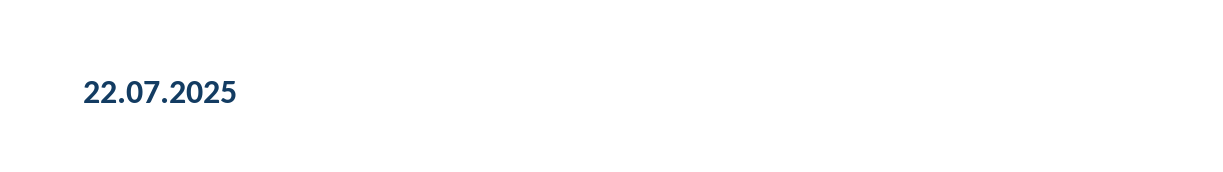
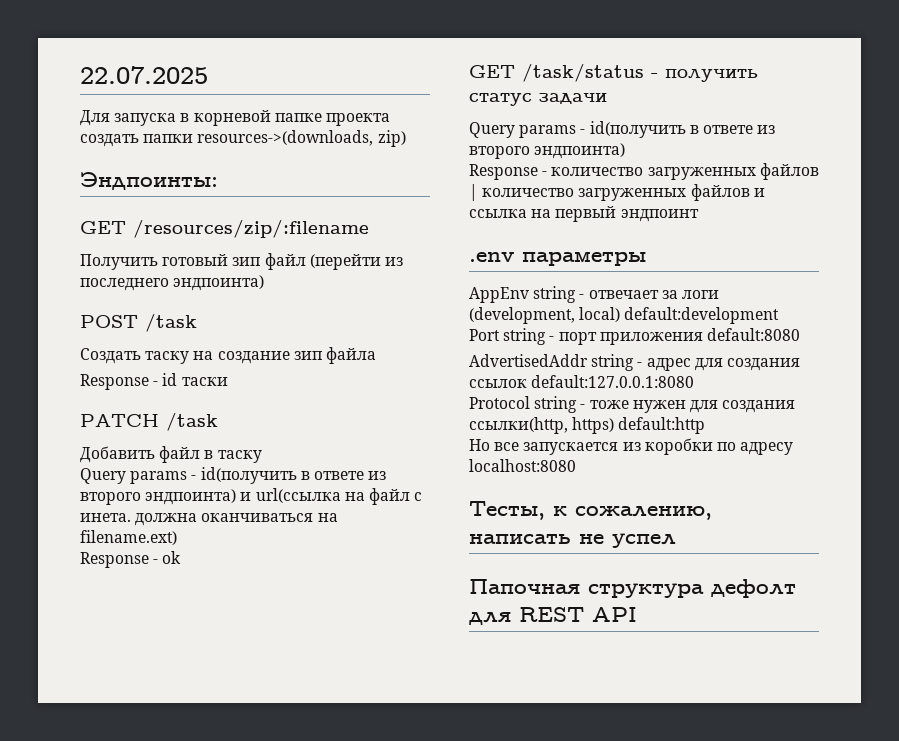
(237, 92) none -> [80,110,390,126] [80,130,406,147] [80,172,218,190] [80,219,369,238] [80,253,403,270] [80,275,265,291] [80,313,197,332] [80,347,376,364] [80,373,228,390] [80,412,218,431] [80,446,262,463] [80,467,387,484] [80,488,423,505] [80,513,338,526] [80,530,177,545] [80,551,182,568] [469,63,758,82] [469,93,607,106] [469,121,776,138] [469,143,626,159] [469,163,819,180] [469,184,765,201] [469,206,699,222] [469,252,646,266] [469,286,719,303] [469,307,780,324] [469,328,800,345] [469,354,800,371] [469,375,695,388] [469,396,796,413] [469,417,706,434] [469,438,794,455] [469,459,576,472] [469,501,712,520] [469,533,676,548] [469,579,796,598] [469,607,637,625] // Для запуска в корневой папке проекта создать папки resources->(downloads, zip) // Эндпоинты: // GET /resources/zip/:filename // Получить готовый зип файл (перейти из последнего эндпоинта) // POST /task // Создать таску на создание зип файла // Response - id таски // PATCH /task // Добавить файл в таску // Query params - id(получить в ответе из второго эндпоинта) и url(ссылка на файл с инета. должна оканчиваться на filename.ext) // Response - ok // GET /task/status - получить статус задачи // Query params - id(получить в ответе из второго эндпоинта) // Response - количество загруженных файлов | количество загруженных файлов и ссылка на первый эндпоинт // .env параметры // AppEnv string - отвечает за логи (development, local) default:development // Port string - порт приложения default:8080 // AdvertisedAddr string - адрес для создания ссылок default:127.0.0.1:8080 // Protocol string - тоже нужен для создания ссылки(http, https) default:http // Но все запускается из коробки по адресу localhost:8080 // Тесты, к сожалению, написать не успел // Папочная структура дефолт для REST API

